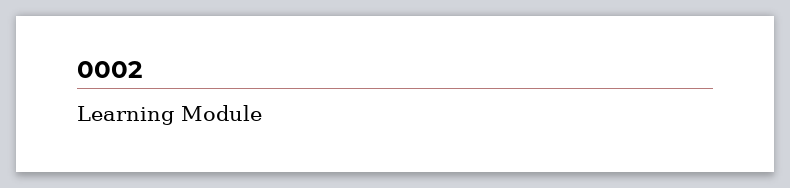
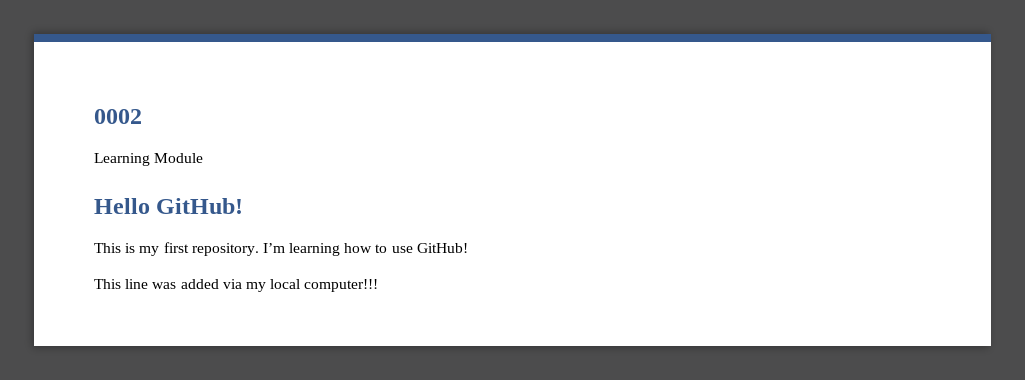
(262, 113) none -> [94,198,244,214] [94,242,468,256] [94,279,379,292] // Hello GitHub! // This is my first repository. I’m learning how to use GitHub! // This line was added via my local computer!!!

